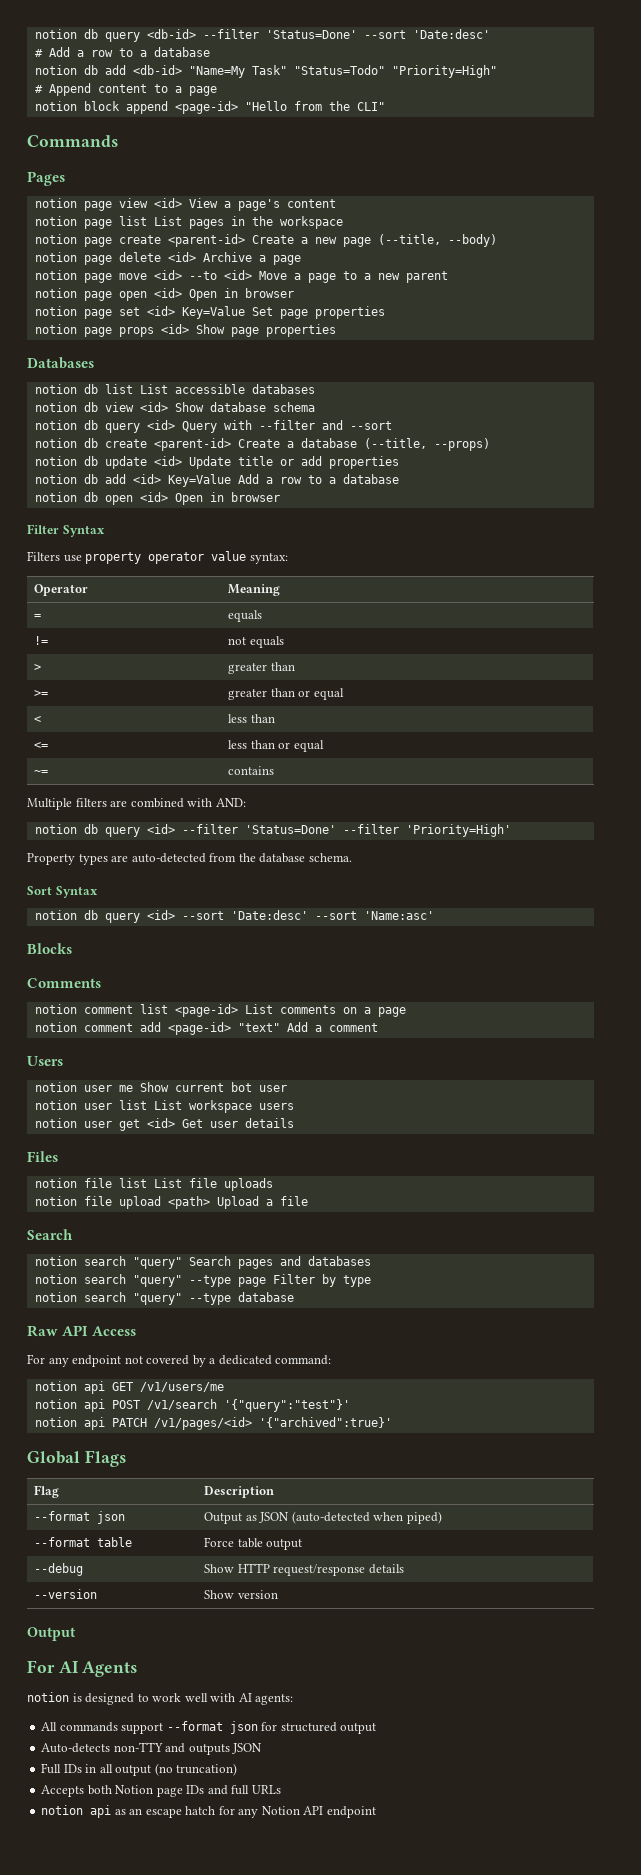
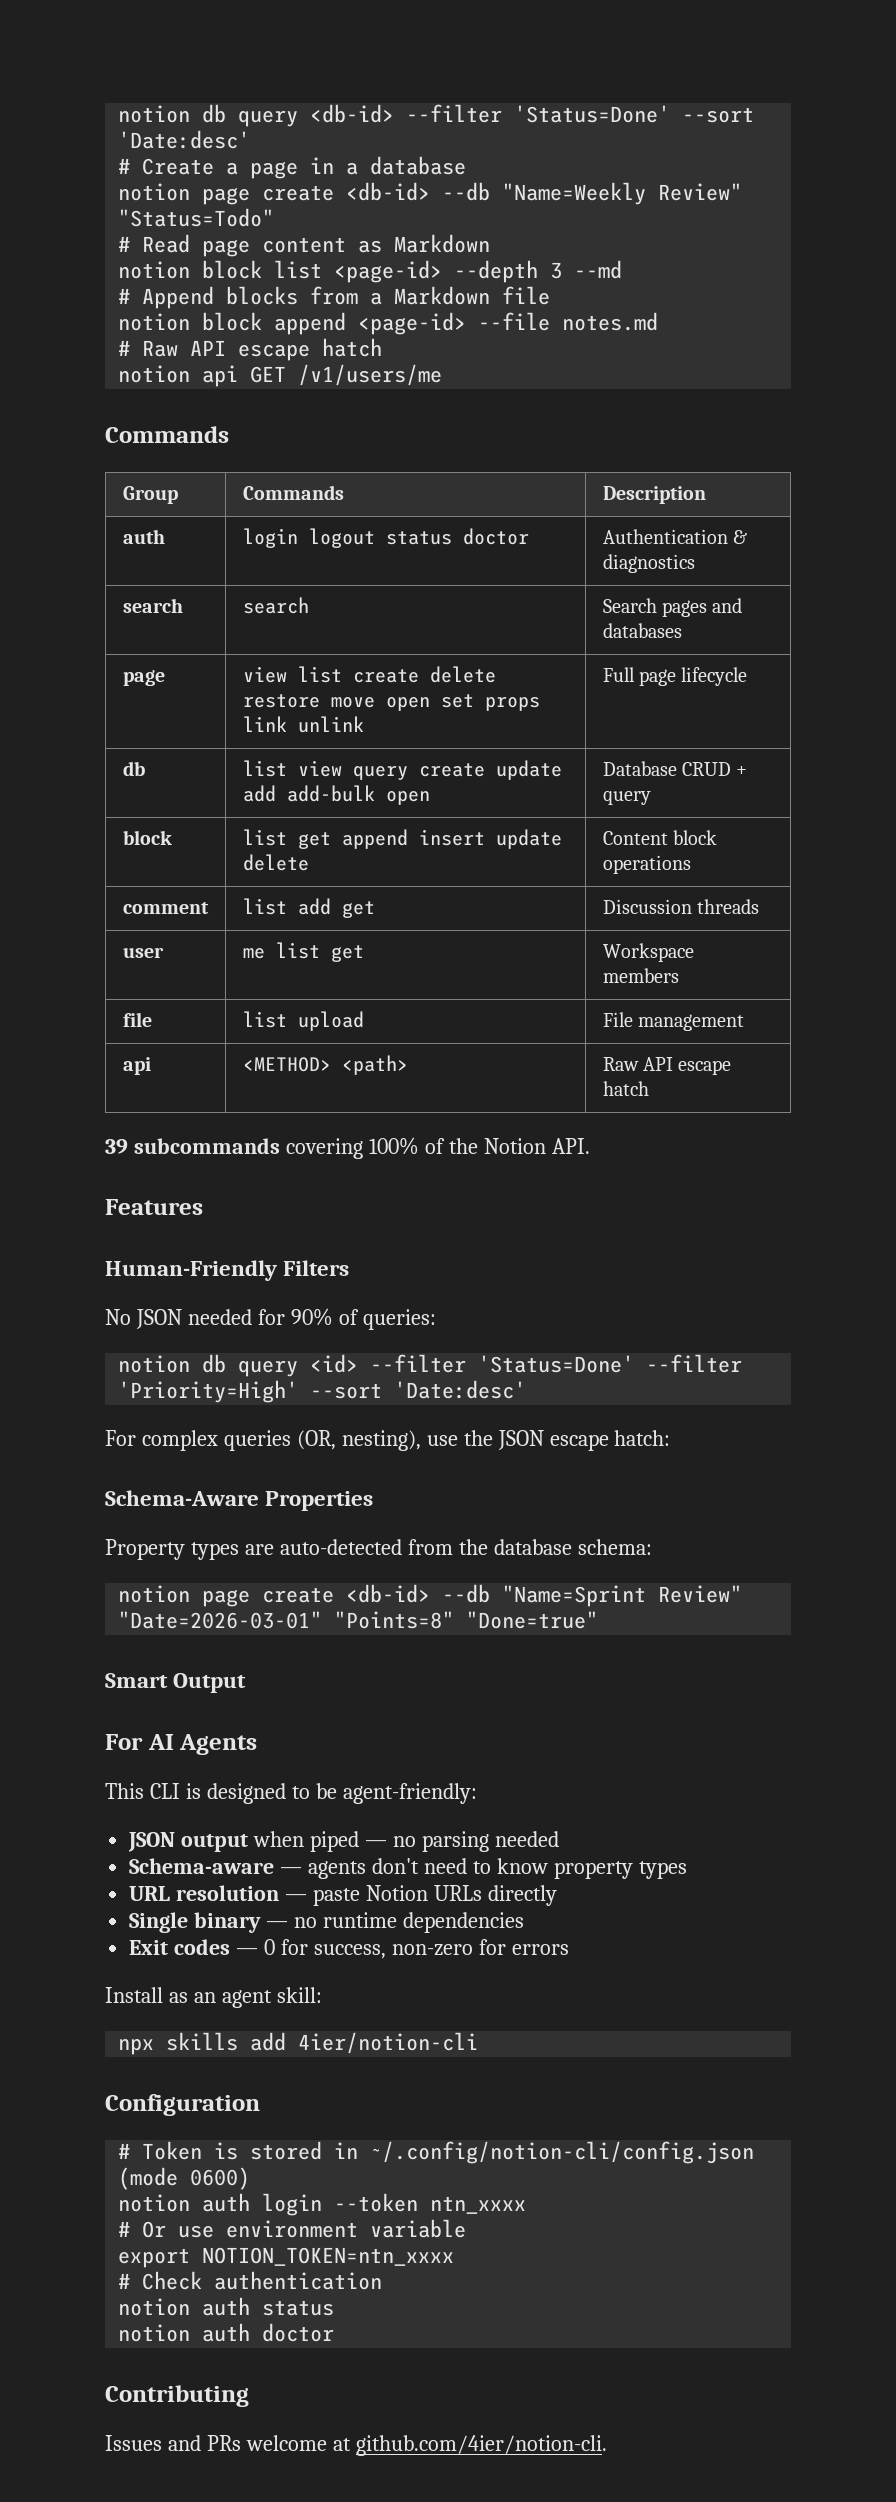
[48,47,210,57] [34,65,497,78] [34,83,217,96] [34,101,385,114] [27,135,118,147] [27,171,65,186] [34,198,336,211] [34,216,343,229] [34,234,497,247] [34,252,301,265] [34,270,448,283] [34,288,294,301] [34,306,385,319] [34,324,336,337] [27,357,94,369] [34,384,315,394] [34,402,315,412] [34,420,392,433] [34,438,490,451] [34,456,399,469] [34,474,399,487] [34,492,280,505] [27,524,105,537] [27,551,288,564] [34,584,89,596] [228,584,281,596] [34,614,42,619] [228,610,263,622] [34,636,49,645] [228,636,284,648] [34,664,42,671] [228,662,295,674] [34,690,49,697] [228,688,344,700] [34,716,42,723] [228,714,275,723] [34,742,49,749] [228,740,324,752] [34,770,49,775] [228,766,275,775] [27,798,246,810] Add a row to a database // notion db add <db-id> "Name=My Task" "Status=Todo" "Priority=High" // # Append content to a page // notion block append <page-id> "Hello from the CLI" // Commands // Pages // notion page view <id> View a page's content // notion page list List pages in the workspace // notion page create <parent-id> Create a new page (--title, --body) // notion page delete <id> Archive a page // notion page move <id> --to <id> Move a page to a new parent // notion page open <id> Open in browser // notion page set <id> Key=Value Set page properties // notion page props <id> Show page properties // Databases // notion db list List accessible databases // notion db view <id> Show database schema // notion db query <id> Query with --filter and --sort // notion db create <parent-id> Create a database (--title, --props) // notion db update <id> Update title or add properties // notion db add <id> Key=Value Add a row to a database // notion db open <id> Open in browser // Filter Syntax // Filters use property operator value syntax: // Operator | Meaning // = | equals // != | not equals // > | greater than // >= | greater than or equal // < | less than // <= | less than or equal // ~= | contains // Multiple filters are combined with AND: -> [142,156,467,179] [118,182,743,205] [118,208,275,227] [118,234,491,257] [118,260,623,283] [118,286,551,309] [118,312,659,335] [118,338,383,361] [118,364,443,387] [105,426,229,443] [122,486,178,504] [242,485,344,500] [602,486,706,504] [122,529,165,544] [242,528,529,548] [602,529,747,544] [602,554,695,573] [122,598,183,613] [242,597,309,614] [602,598,743,617] [602,623,682,638] [122,670,165,686] [242,666,496,683] [242,694,540,711] [242,716,364,733] [602,667,748,686] [122,761,145,776] [242,760,562,780] [242,785,430,805] [602,761,748,776] [602,791,651,805] [122,830,172,845] [242,829,562,849] [242,854,309,871] [602,830,717,845] [602,855,691,874] [122,902,209,914] [242,898,375,918] [602,899,759,914] [122,947,164,958] [242,942,364,962] [602,943,694,962] [602,968,679,983] [122,1012,152,1027] [242,1011,364,1031] [602,1012,744,1031] [122,1057,151,1075] [242,1055,408,1075] [602,1057,732,1075] [602,1081,649,1096] [105,1137,590,1159] [105,1199,203,1215] [105,1260,350,1281] [105,1308,436,1330] Create a page in a database // notion page create <db-id> --db "Name=Weekly Review" "Status=Todo" // # Read page content as Markdown // notion block list <page-id> --depth 3 --md // # Append blocks from a Markdown file // notion block append <page-id> --file notes.md // # Raw API escape hatch // notion api GET /v1/users/me // Commands // Group | Commands | Description // auth | login logout status doctor | Authentication & diagnostics // search | search | Search pages and databases // page | view list create delete restore move open set props link unlink | Full page lifecycle // db | list view query create update add add-bulk open | Database CRUD + query // block | list get append insert update delete | Content block operations // comment | list add get | Discussion threads // user | me list get | Workspace members // file | list upload | File management // api | <METHOD> <path> | Raw API escape hatch // 39 subcommands covering 100% of the Notion API. // Features // Human-Friendly Filters // No JSON needed for 90% of queries:
(511, 830) none -> [310,1380,527,1399] [105,1430,671,1451] [105,1490,374,1511] --sort 'Date:desc' // For complex queries (OR, nesting), use the JSON escape hatch: // Schema-Aware Properties
[308,853,352,862] [27,886,98,898] [34,910,434,923] [27,943,72,954] [27,978,101,988] [34,1004,406,1017] [34,1022,378,1035] [27,1056,63,1066] [34,1082,287,1092] [34,1100,294,1113] [34,1118,294,1131] [27,1151,58,1162] [34,1178,273,1191] [34,1196,308,1209] [27,1229,73,1240] [34,1256,371,1269] [34,1274,371,1287] [34,1292,294,1305] [27,1325,137,1337] [27,1354,332,1367] [34,1381,224,1394] [34,1399,350,1412] [34,1417,392,1430] [27,1450,126,1467] [34,1485,60,1498] [204,1486,275,1498] [34,1511,126,1524] [204,1511,442,1524] [34,1537,133,1547] [204,1537,303,1550] [34,1563,84,1576] [204,1563,404,1576] [34,1589,98,1599] [204,1590,278,1599] schema. // Sort Syntax // notion db query <id> --sort 'Date:desc' --sort 'Name:asc' // Blocks // Comments // notion comment list <page-id> List comments on a page // notion comment add <page-id> "text" Add a comment // Users // notion user me Show current bot user // notion user list List workspace users // notion user get <id> Get user details // Files // notion file list List file uploads // notion file upload <path> Upload a file // Search // notion search "query" Search pages and databases // notion search "query" --type page Filter by type // notion search "query" --type database // Raw API Access // For any endpoint not covered by a dedicated command: // notion api GET /v1/users/me // notion api POST /v1/search '{"query":"test"}' // notion api PATCH /v1/pages/<id> '{"archived":true}' // Global Flags // Flag | Description // --format json | Output as JSON (auto-detected when piped) // --format table | Force table output // --debug | Show HTTP request/response details // --version | Show version // -> [577,1539,652,1555] [118,1584,743,1607] [118,1611,599,1629] [105,1673,168,1688] schema: // notion page create <db-id> --db "Name=Sprint Review" "Date=2026-03-01" "Points=8" "Done=true" // Smart
[27,1692,69,1702] notion -> [105,1783,180,1799] This CLI
[152,1693,294,1705] [41,1721,377,1734] [41,1742,263,1755] [41,1763,238,1776] [41,1785,281,1797] [41,1805,376,1818] work well with AI agents: // All commands support --format json for structured output // Auto-detects non-TTY and outputs JSON // Full IDs in all output (no truncation) // Accepts both Notion page IDs and full URLs // notion api as an escape hatch for any Notion API endpoint -> [315,1783,477,1804] [128,1831,559,1852] [129,1858,687,1879] [129,1885,557,1906] [129,1912,524,1933] [129,1939,569,1959] [105,1987,322,2008] [118,2032,479,2055] [105,2094,260,2116] [118,2141,755,2164] [118,2167,251,2190] [118,2193,527,2216] [118,2219,467,2238] [118,2247,455,2268] [118,2271,383,2290] [118,2297,335,2316] [118,2323,335,2342] [105,2385,249,2407] [105,2435,607,2456] be agent-friendly: // JSON output when piped — no parsing needed // Schema-aware — agents don't need to know property types // URL resolution — paste Notion URLs directly // Single binary — no runtime dependencies // Exit codes — 0 for success, non-zero for errors // Install as an agent skill: // npx skills add 4ier/notion-cli // Configuration // # Token is stored in ~/.config/notion-cli/config.json (mode 0600) // notion auth login --token ntn_xxxx // # Or use environment variable // export NOTION_TOKEN=ntn_xxxx // # Check authentication // notion auth status // notion auth doctor // Contributing // Issues and PRs welcome at github.com/4ier/notion-cli.

